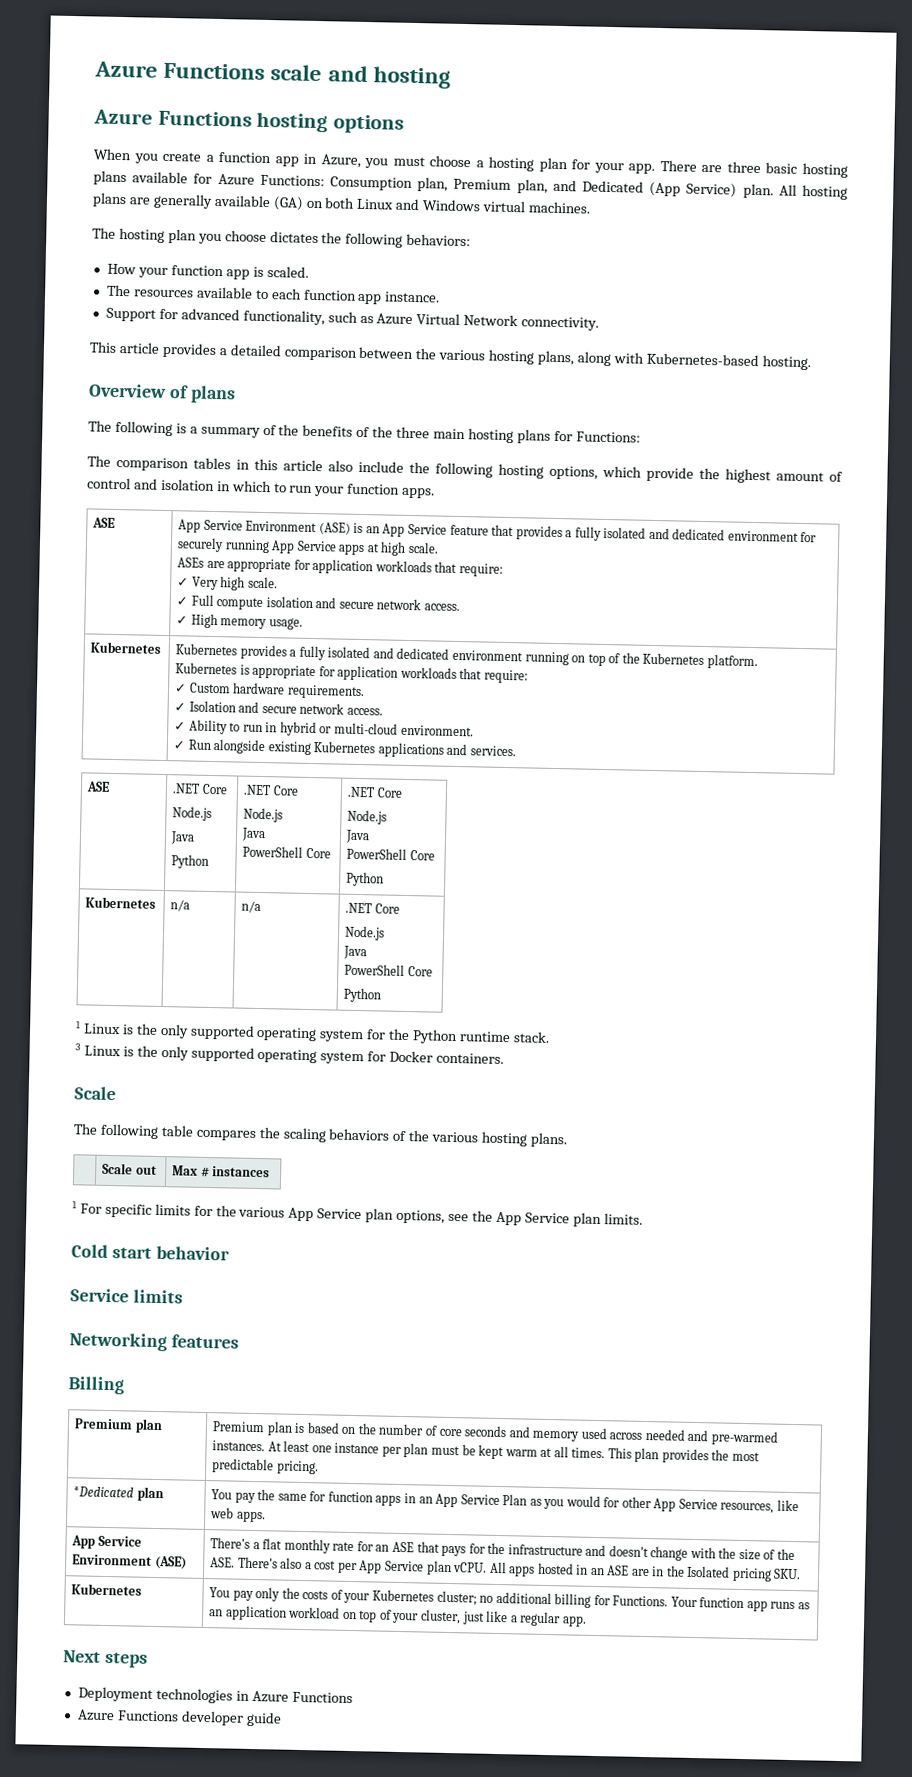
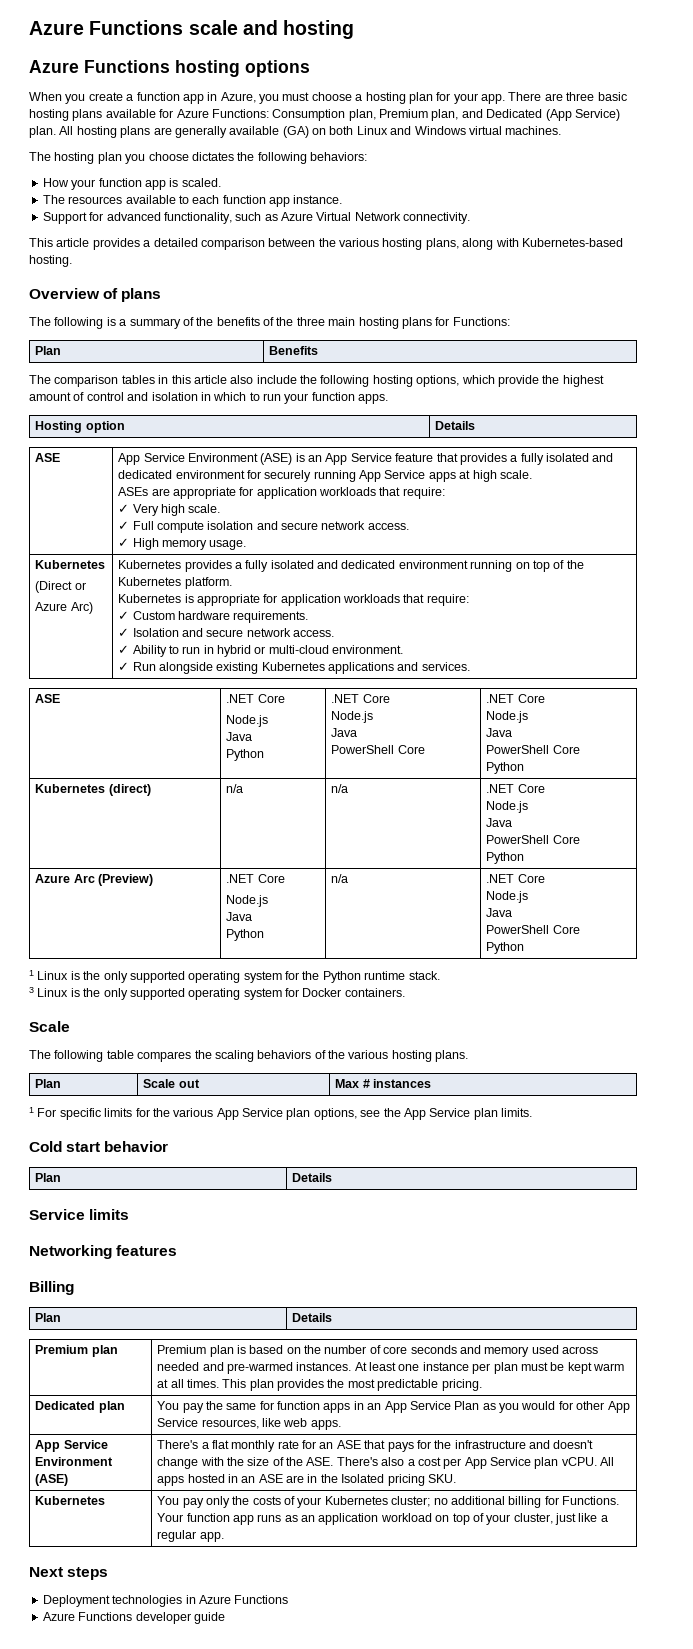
(641, 437) none -> [35,346,62,355] [269,346,319,355] // Plan | Benefits
(436, 493) none -> [35,421,125,433] [435,421,476,430] // Hosting option | Details
(162, 647) none -> [35,581,86,593] [35,602,93,614] // (Direct or // Azure Arc)
(157, 902) none -> [108,784,151,796] (direct)
(382, 995) none -> [35,874,153,886] [226,874,285,883] [226,895,269,907] [226,912,253,921] [226,929,265,941] [331,874,349,883] [486,874,545,883] [486,891,529,903] [486,908,513,917] [486,925,580,934] [486,942,525,954] // Azure Arc (Preview) | .NET Core // Node.js // Java // Python | n/a | .NET Core // Node.js // Java // PowerShell Core // Python
(569, 1140) none -> [35,1079,62,1088] Plan
(230, 1253) none -> [35,1173,62,1182] [292,1173,333,1182] // Plan | Details
(124, 1385) none -> [35,1313,62,1322] [292,1313,333,1322] // Plan | Details
[73,1486,135,1498] *Dedicated -> [35,1401,96,1410] Dedicated

